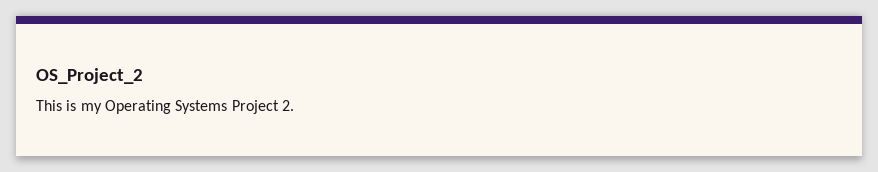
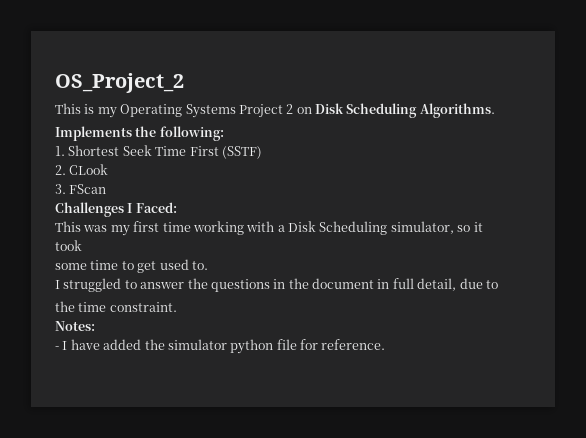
[281,100,294,111] 2. -> [286,103,495,118] [55,126,224,141] [55,145,262,159] [55,164,109,175] [55,184,107,194] [55,202,177,217] [55,221,483,236] [55,240,82,251] [55,259,208,273] [55,278,498,292] [55,301,177,312] [55,321,95,331] [55,339,386,354] 2 on Disk Scheduling Algorithms. // Implements the following: // 1. Shortest Seek Time First (SSTF) // 2. CLook // 3. FScan // Challenges I Faced: // This was my first time working with a Disk Scheduling simulator, so it took // some time to get used to. // I struggled to answer the questions in the document in full detail, due to // the time constraint. // Notes: // - I have added the simulator python file for reference.

